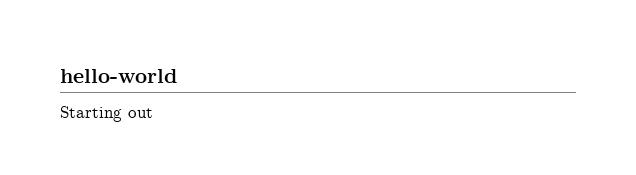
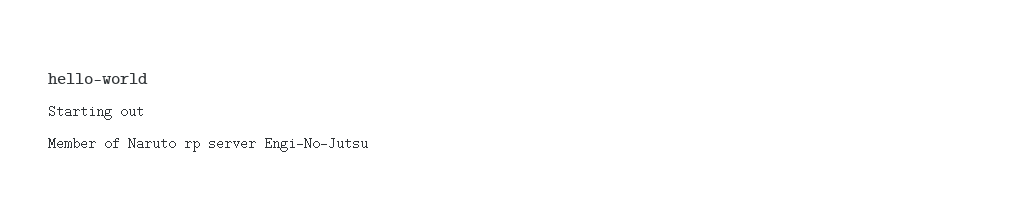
(153, 113) none -> [48,137,368,152] // Member of Naruto rp server Engi-No-Jutsu

